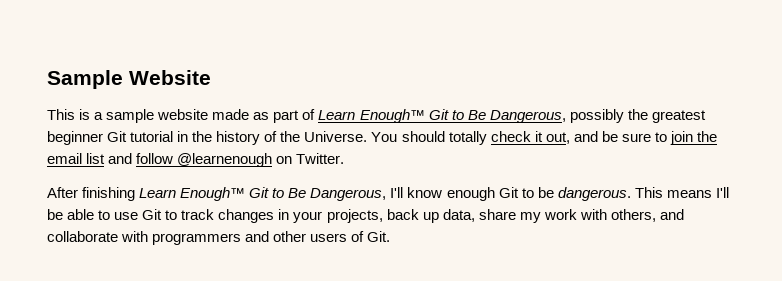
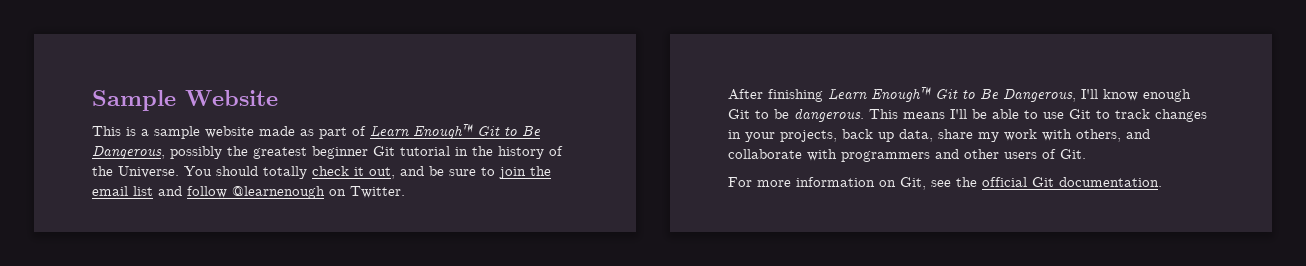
(391, 236) none -> [728,177,1162,190] // For more information on Git, see the official Git documentation.

